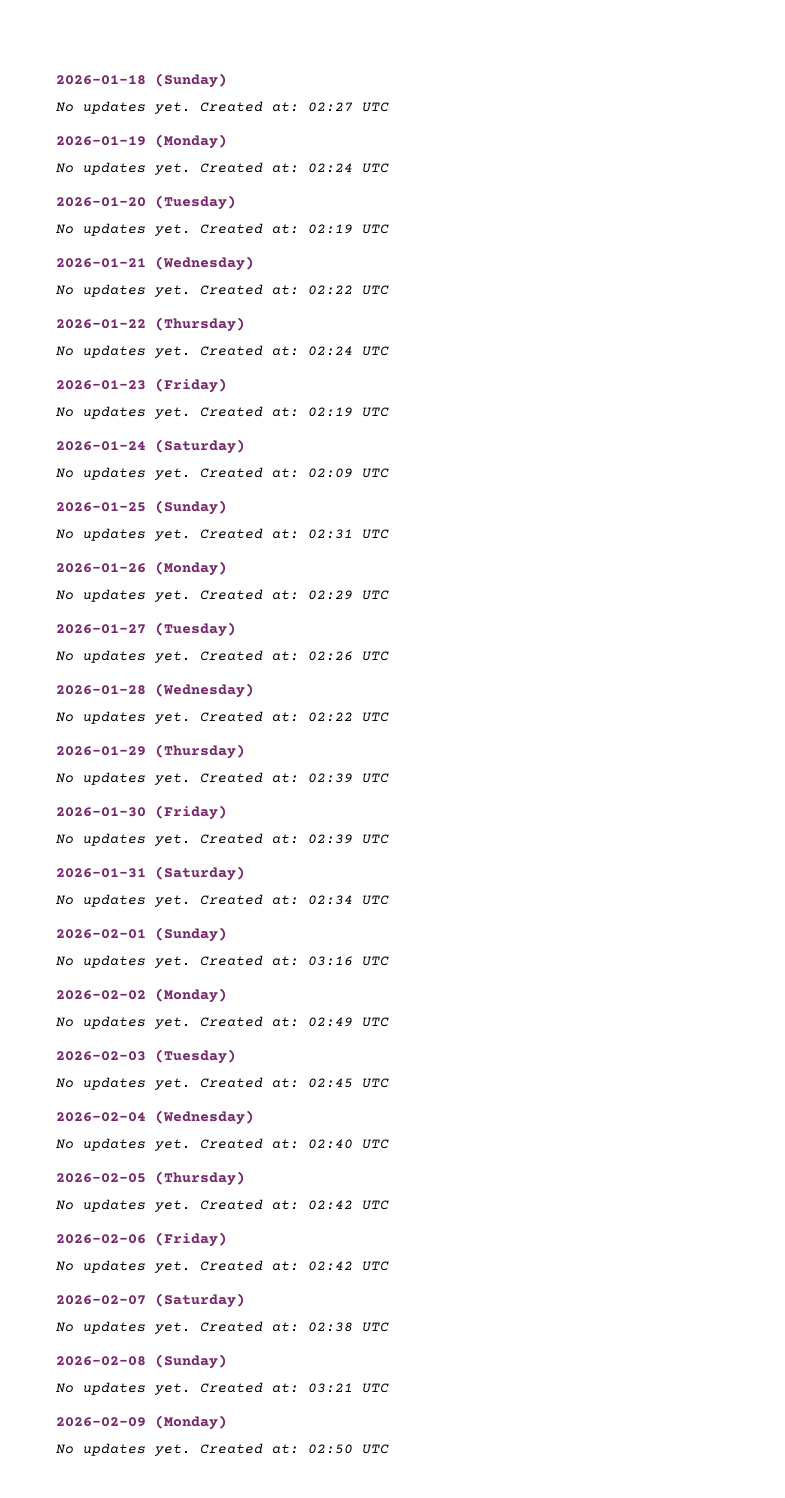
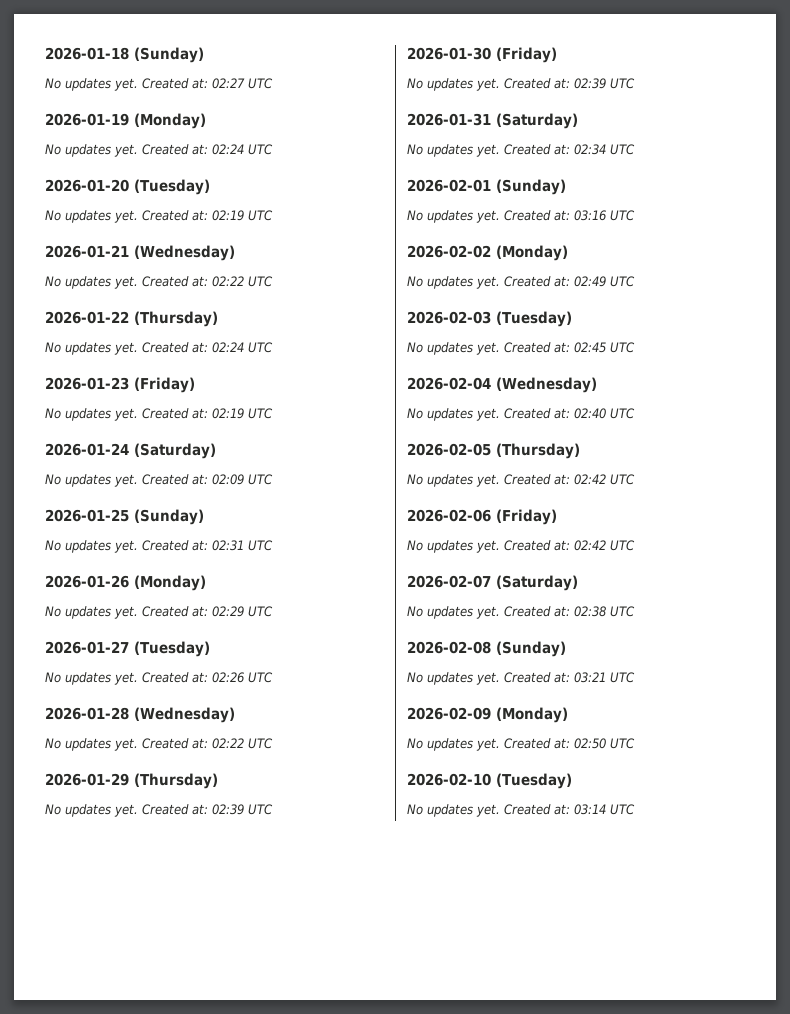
(389, 1449) none -> [407,773,572,789] [407,804,635,817] // 2026-02-10 (Tuesday) // No updates yet. Created at: 03:14 UTC

